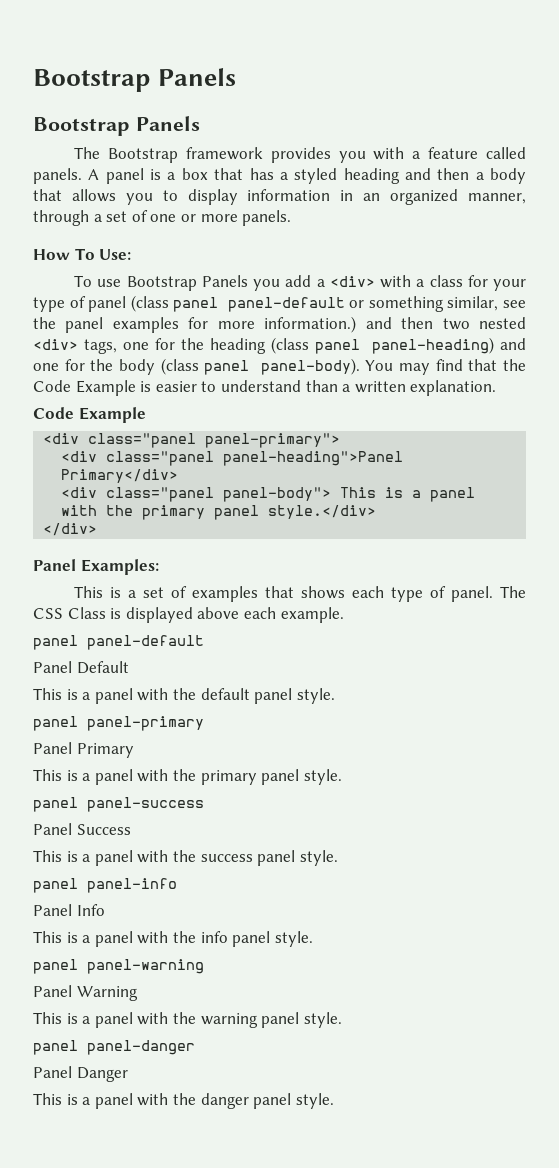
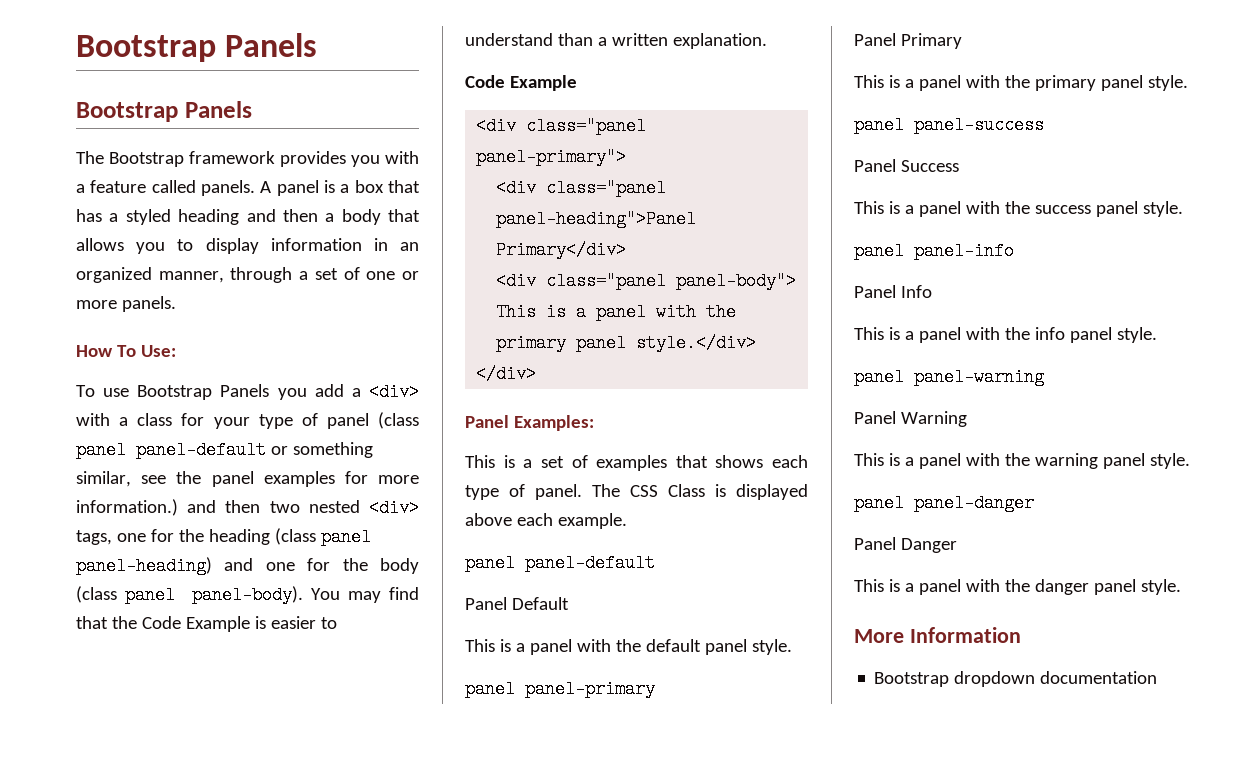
(334, 1101) none -> [854,627,1021,643] [874,671,1158,687] // More Information // Bootstrap dropdown documentation

